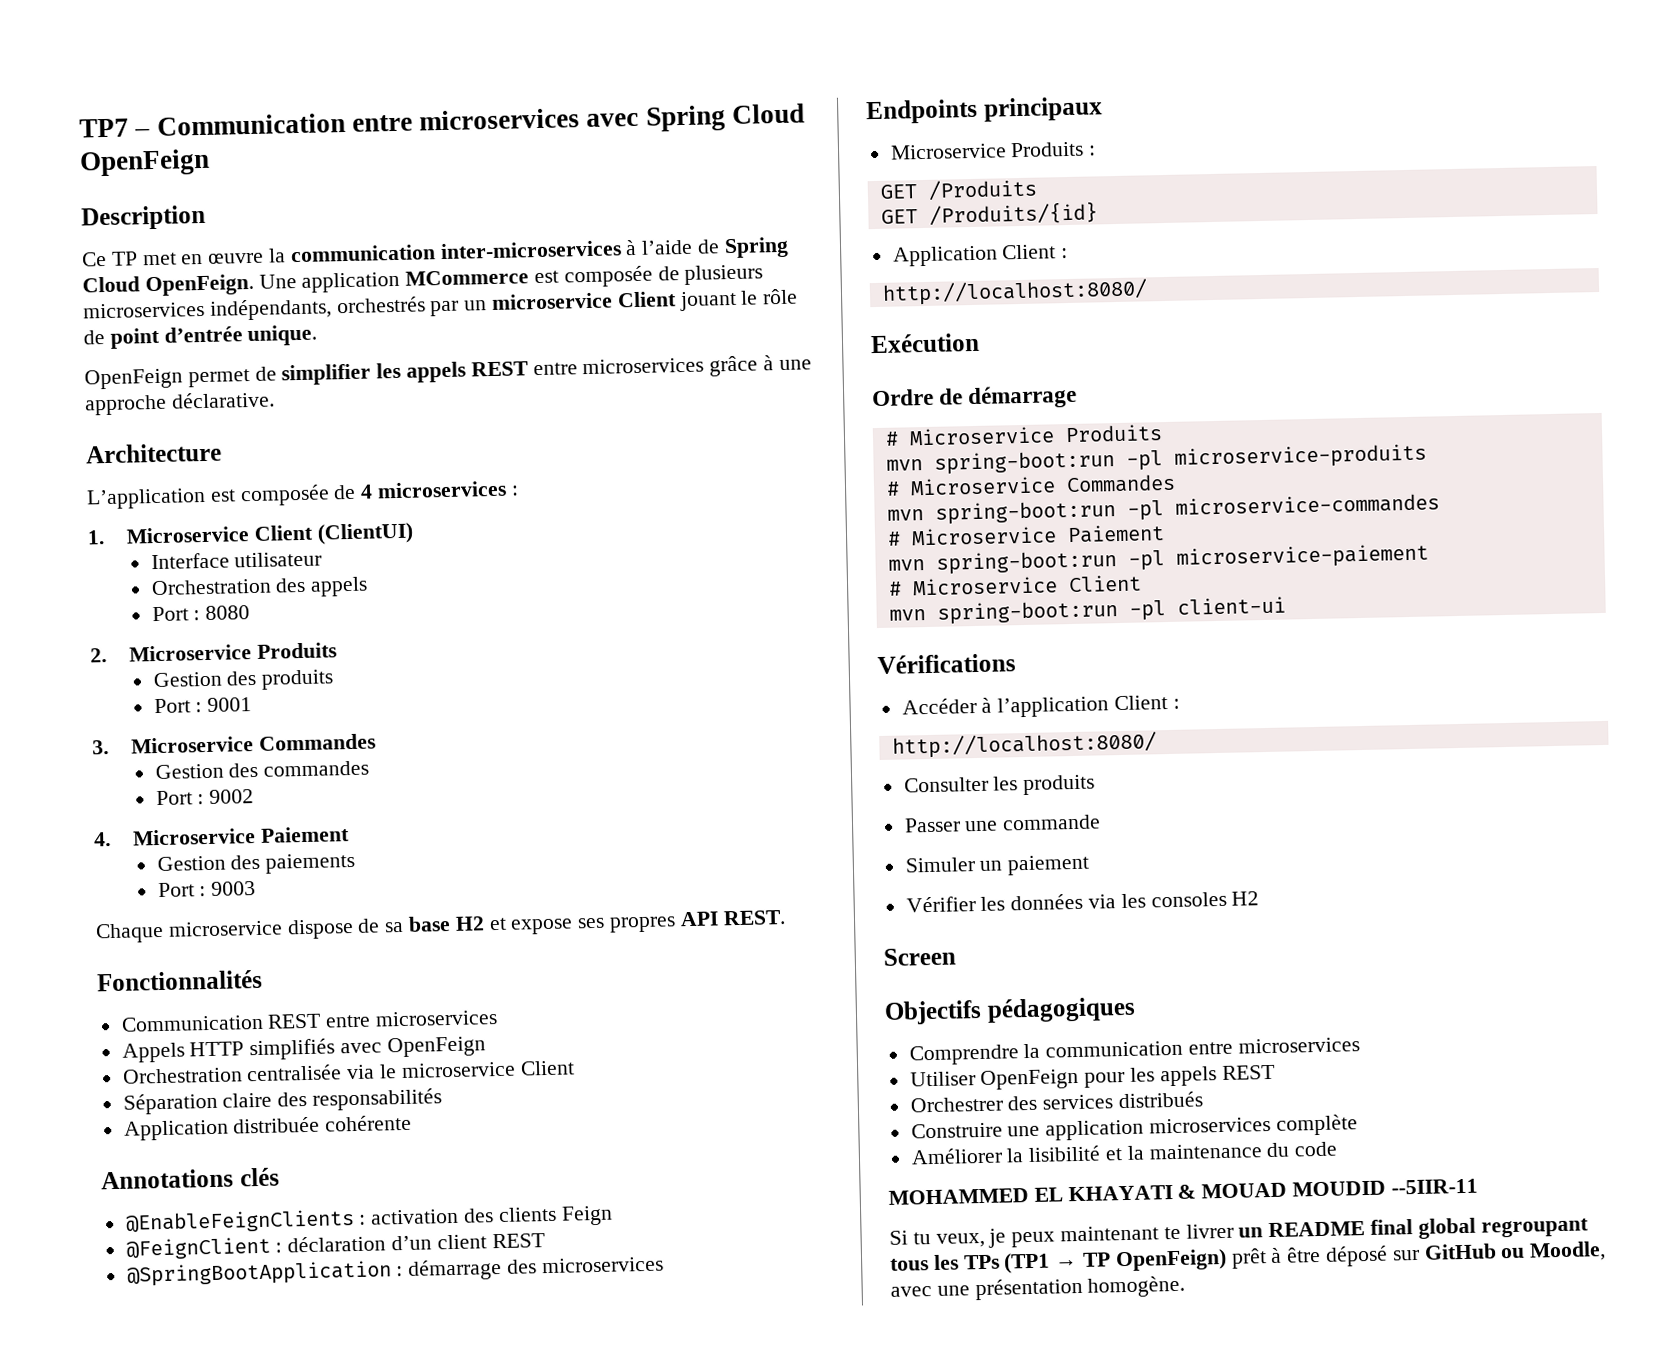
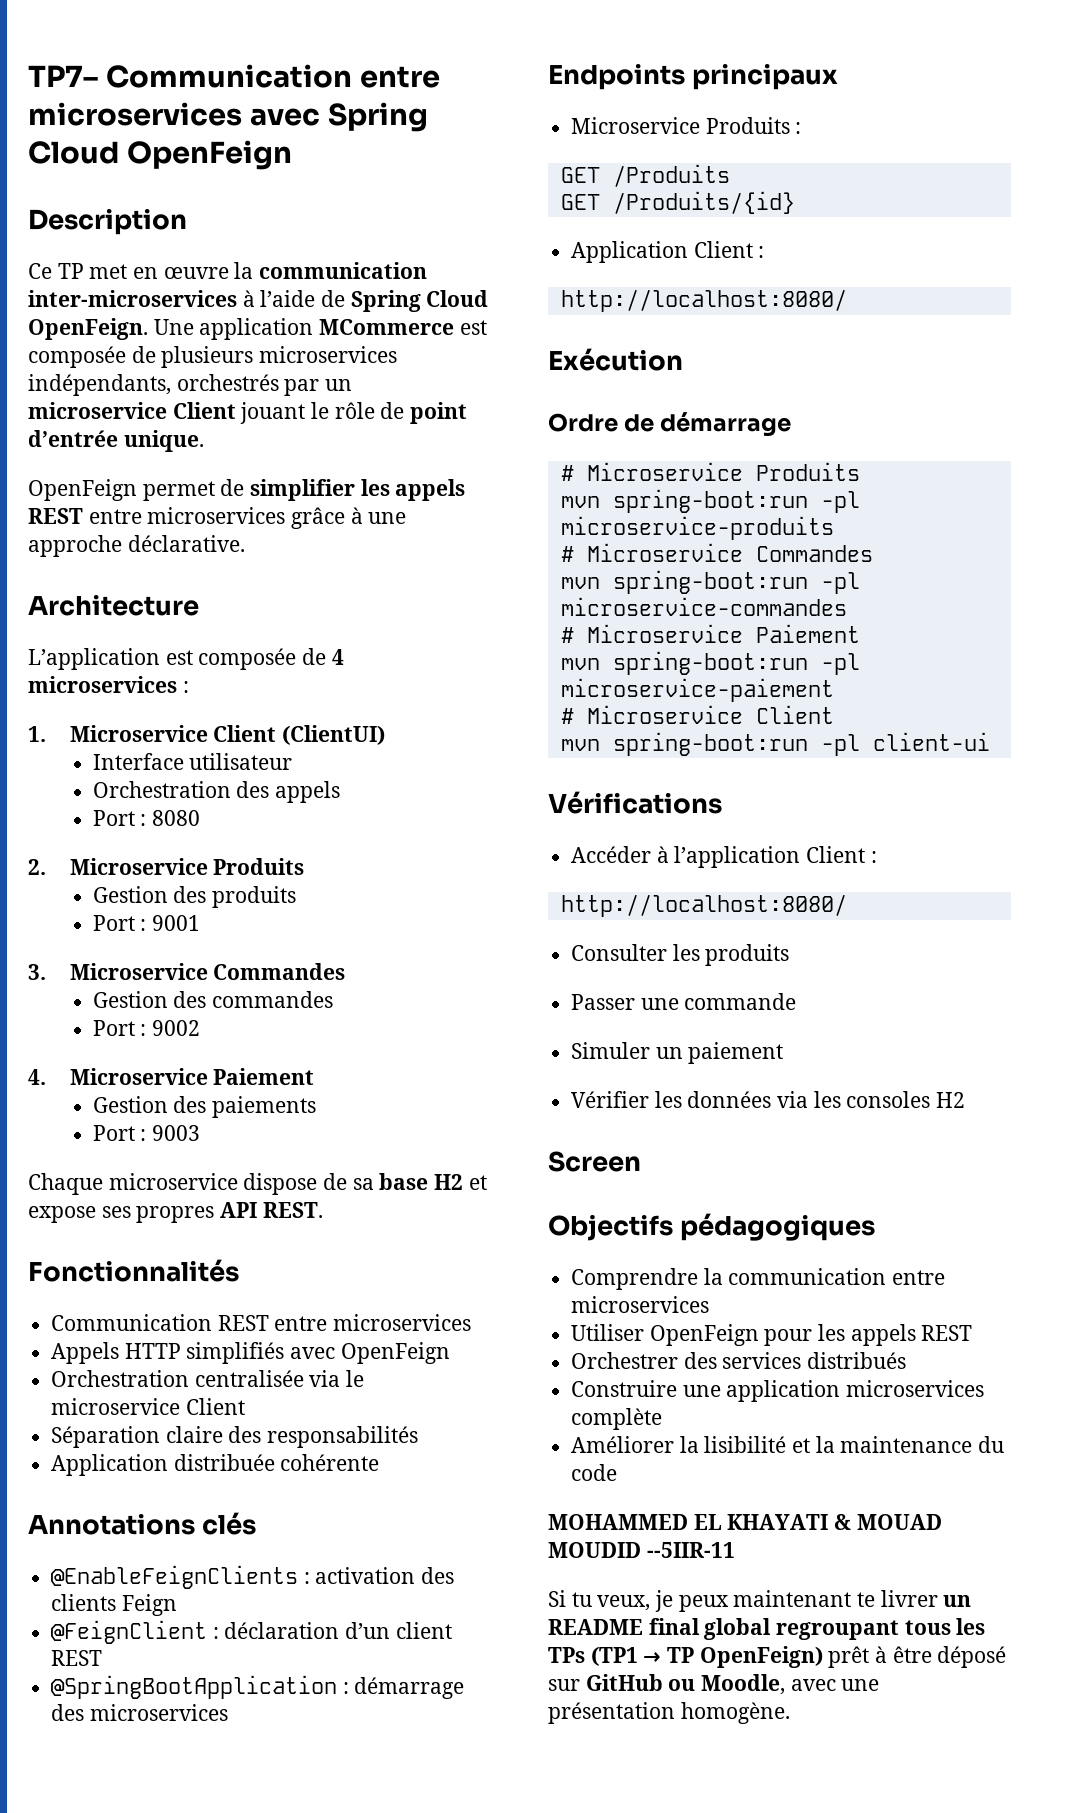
[79,118,151,138] TP7 – -> [28,65,98,87] TP7–

